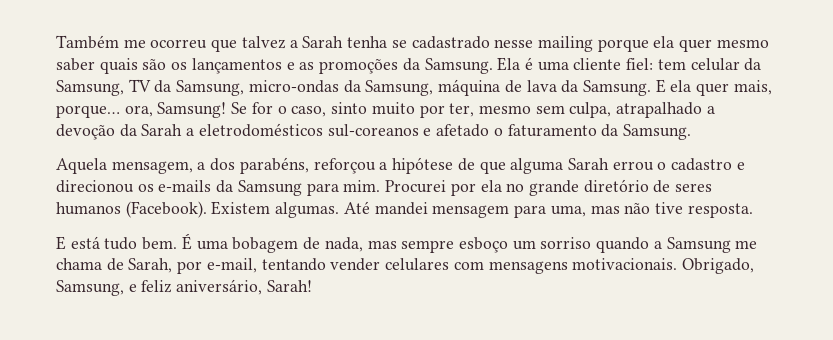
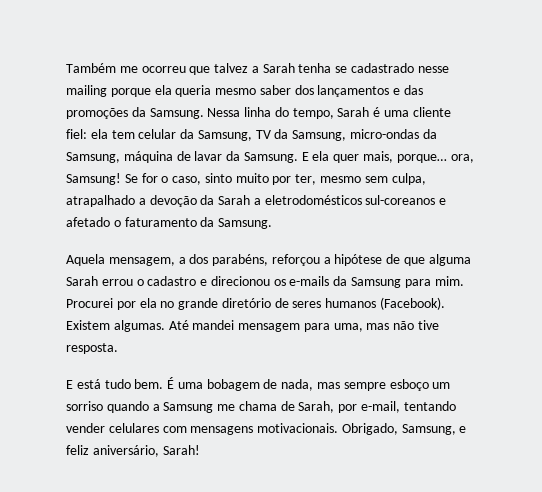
[679,39,713,52] quer -> [175,85,212,97] queria
[99,58,188,74] quais são os -> [294,85,314,95] dos
[299,62,315,70] as -> [404,85,424,95] das
[497,57,521,71] Ela -> [207,107,370,119] Nessa linha do tempo, Sarah
(654, 64) none -> [90,129,108,139] ela
[526,80,557,92] lava -> [194,151,223,161] lavar

